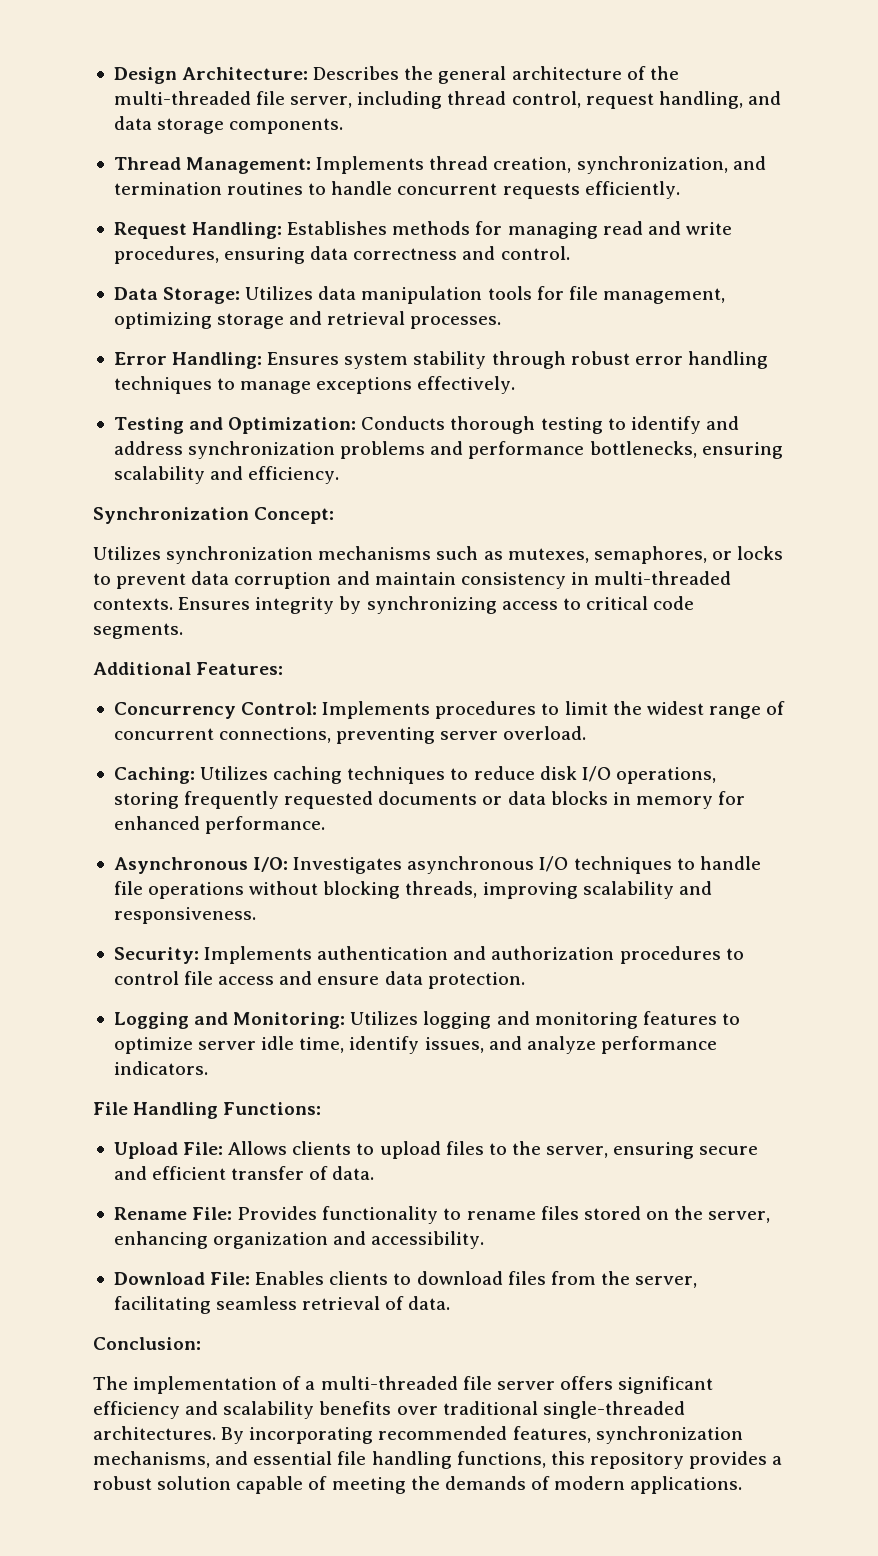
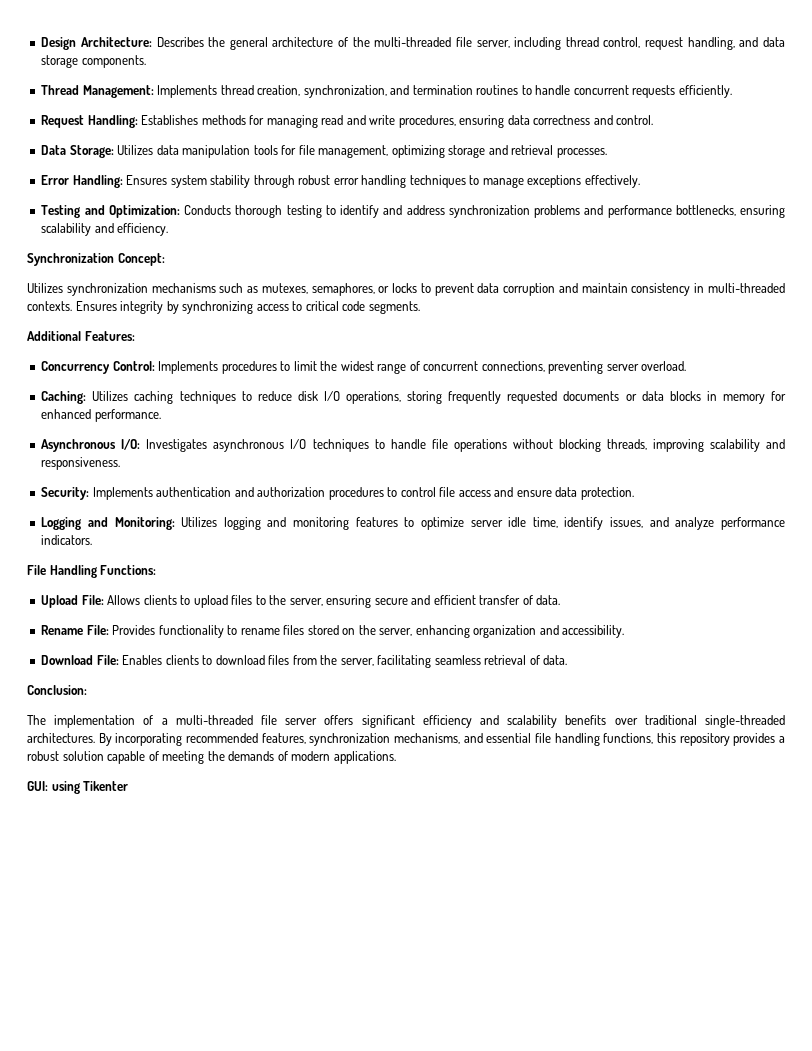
(743, 1485) none -> [27,781,129,794] // GUI: using Tikenter

